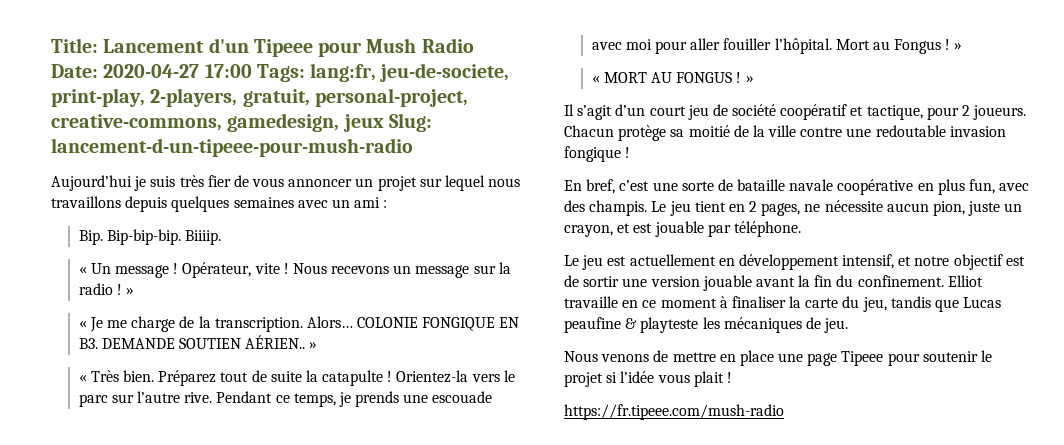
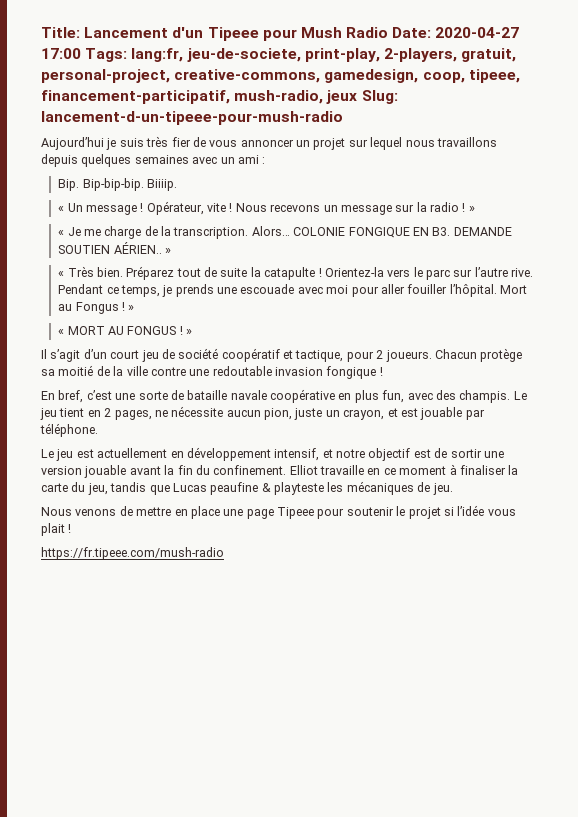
(340, 122) none -> [422,69,520,83] [41,90,324,104] coop, tipeee, financement-participatif, mush-radio,

